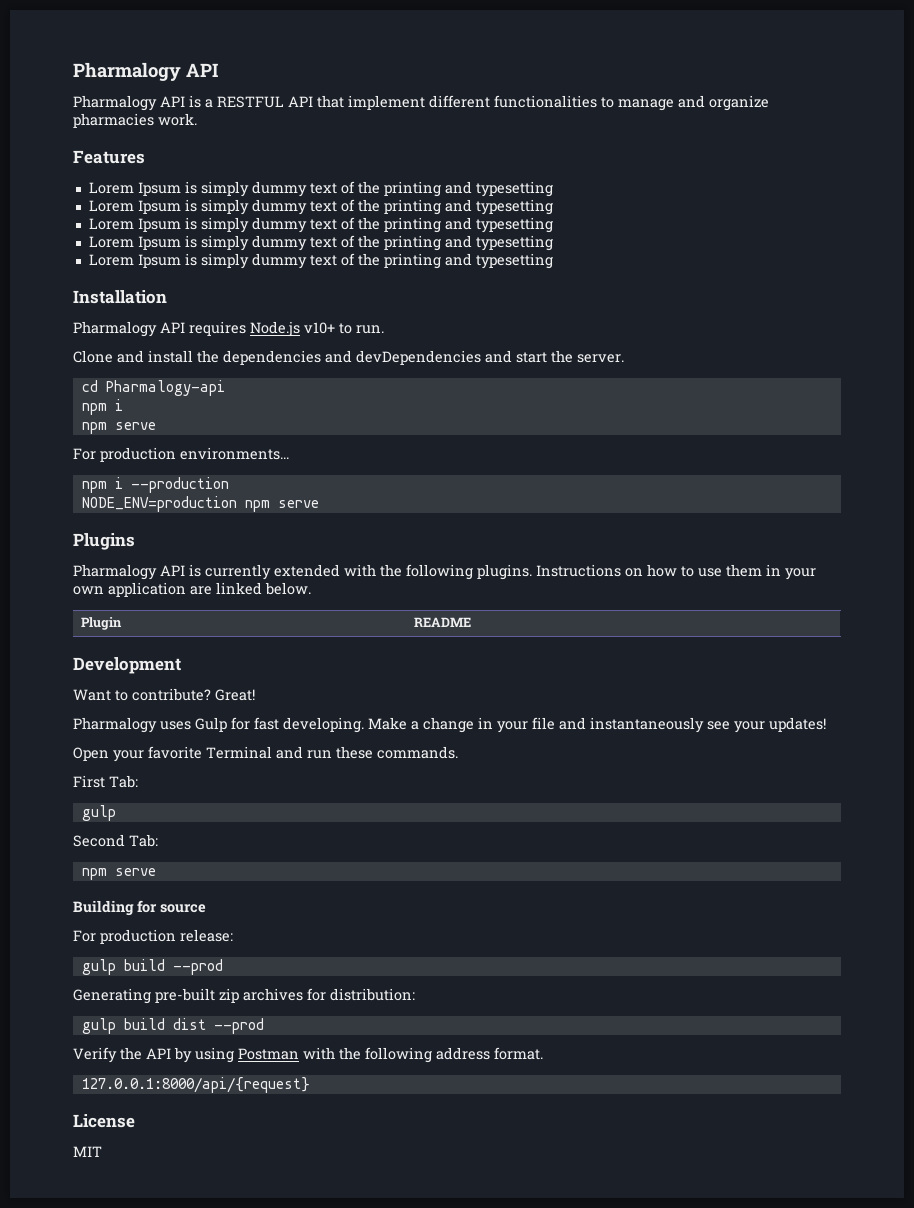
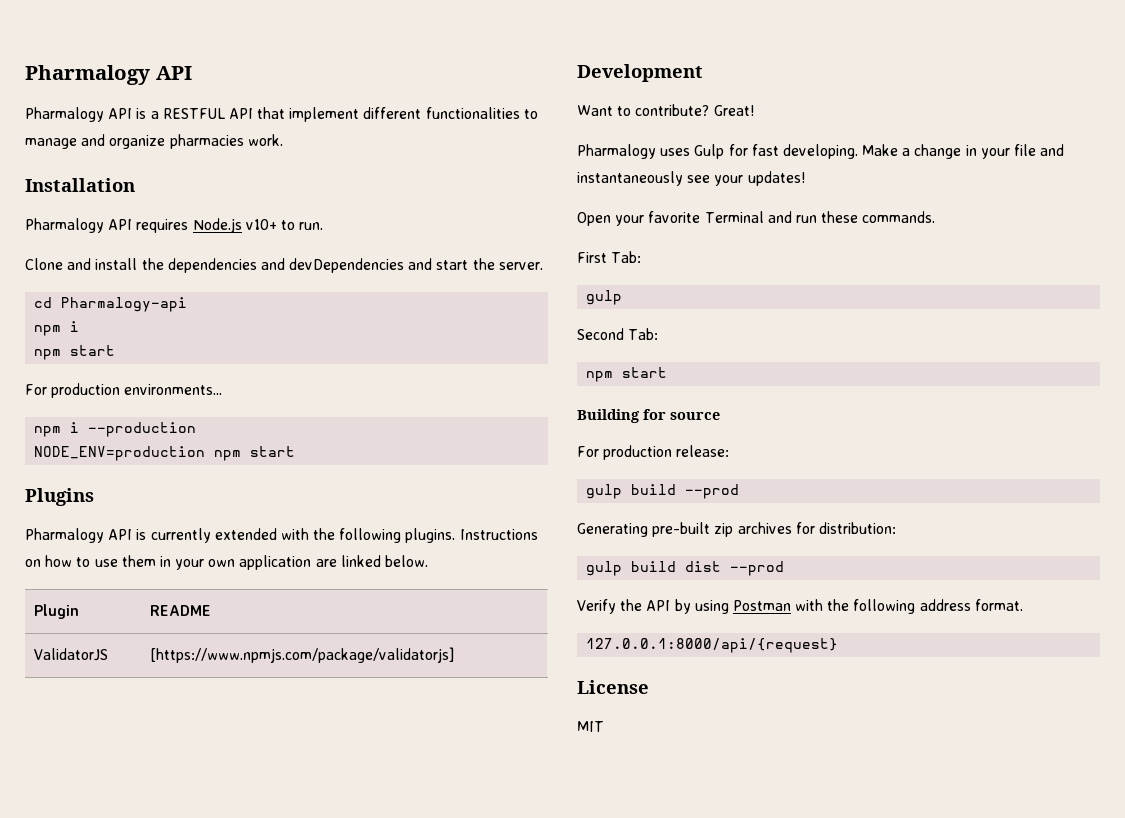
[73,150,145,164] [88,181,553,197] [88,199,553,215] [88,217,553,233] [88,235,553,251] [88,253,553,269] // Features // Lorem Ipsum is simply dummy text of the printing and typesetting // Lorem Ipsum is simply dummy text of the printing and typesetting // Lorem Ipsum is simply dummy text of the printing and typesetting // Lorem Ipsum is simply dummy text of the printing and typesetting // Lorem Ipsum is simply dummy text of the printing and typesetting -> (283, 140) none
[114,422,156,430] serve -> [70,345,116,356] start
[277,500,319,508] serve -> [250,446,296,457] start
(471, 622) none -> [34,648,109,661] [150,647,455,663] // ValidatorJS | [https://www.npmjs.com/package/validatorjs]
[114,868,156,876] serve -> [622,367,668,378] start

